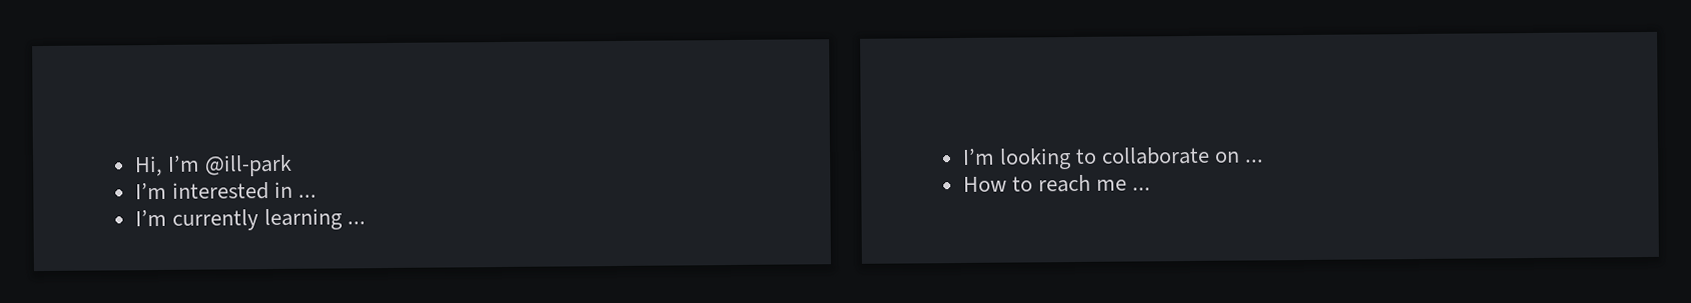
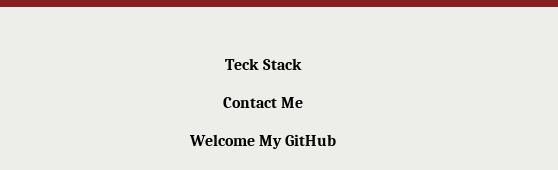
[134,154,292,177] [134,181,317,200] [134,208,366,231] [961,146,1265,170] [962,174,1152,193] Hi, I’m @ill-park // I’m interested in ... // I’m currently learning ... // I’m looking to collaborate on ... // How to reach me ... -> [225,58,302,70] [222,97,304,108] [188,134,337,149] Teck Stack // Contact Me // Welcome My GitHub

